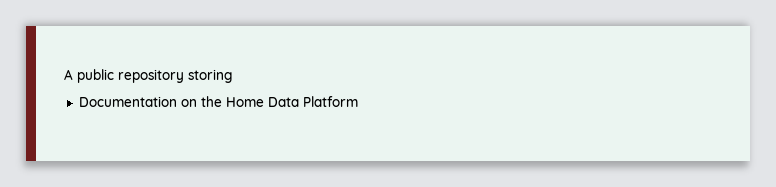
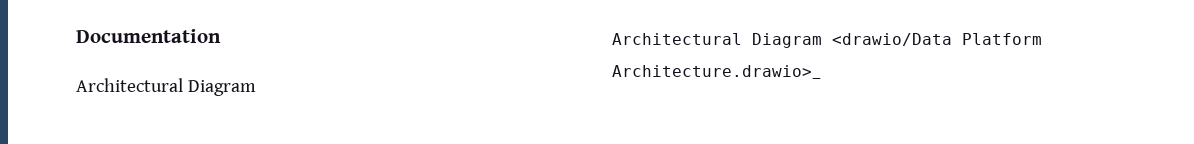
[64,69,232,83] [78,96,358,107] A public repository storing // Documentation on the Home Data Platform -> [76,29,221,43] [76,78,256,96] [612,33,1042,48] [612,65,821,79] Documentation // Architectural Diagram // Architectural Diagram <drawio/Data Platform Architecture.drawio>_

